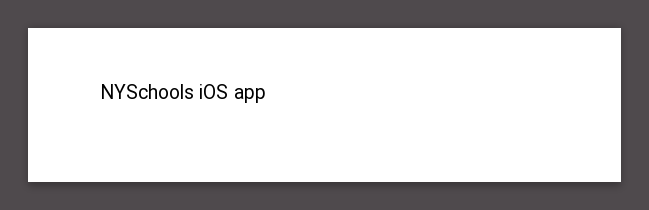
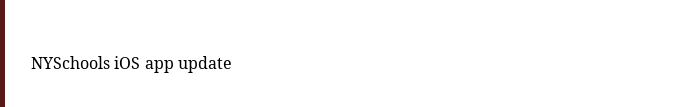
(266, 95) none -> [177,56,232,73] update

